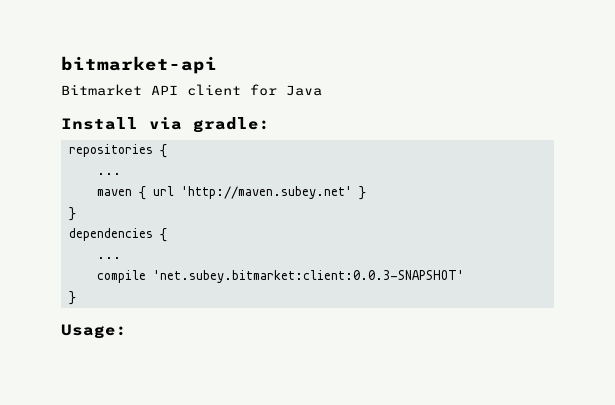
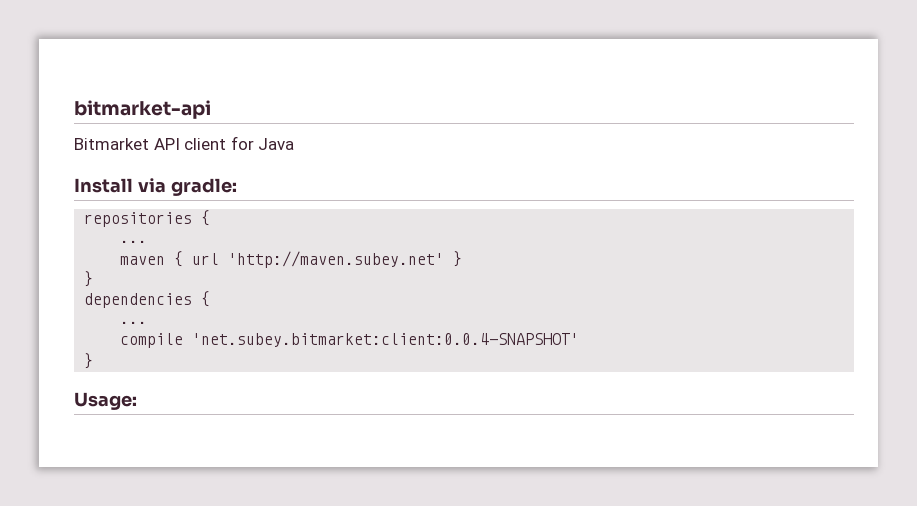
[152,270,464,283] 'net.subey.bitmarket:client:0.0.3-SNAPSHOT' -> [192,333,580,347] 'net.subey.bitmarket:client:0.0.4-SNAPSHOT'

